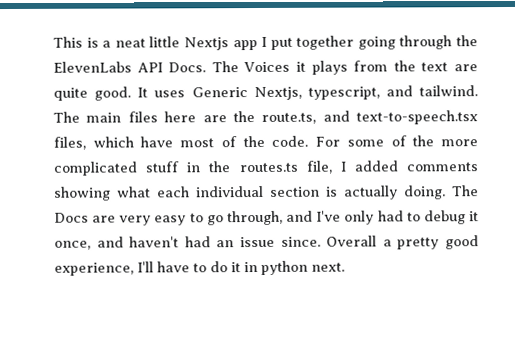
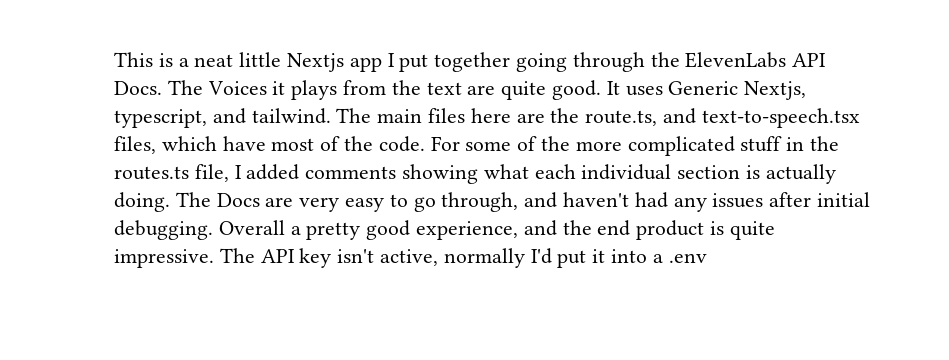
[316,210,479,225] [54,236,321,250] I've only had to debug it once, and haven't had an issue since. -> [563,192,871,212] [114,220,213,240] haven't had any issues after initial debugging.
[137,260,345,275] I'll have to do it in python next. -> [523,220,775,240] [114,248,707,268] and the end product is quite impressive. The API key isn't active, normally I'd put it into a .env

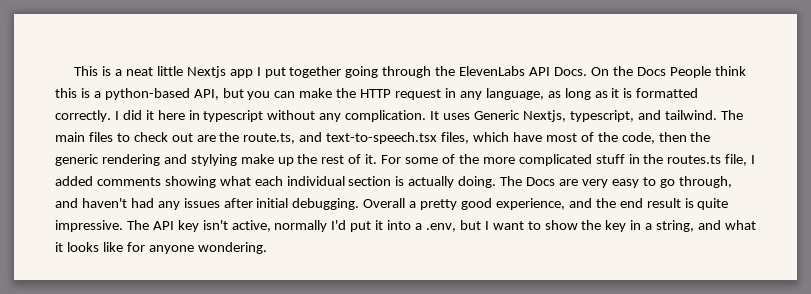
[167,80,602,100] The Voices it plays from the text are quite good. -> [590,66,746,78] [55,88,699,100] [55,110,427,122] On the Docs People think this is a python-based API, but you can make the HTTP request in any language, as long as it is formatted correctly. I did it here in typescript without any complication.
[470,108,511,123] here -> [116,132,193,142] to check out
[378,136,425,152] code. -> [621,132,711,144] [55,154,378,166] code, then the generic rendering and stylying make up the rest of it.
[636,220,705,240] product -> [646,198,681,208] result
[668,253,707,263] .env -> [425,220,756,232] [55,242,267,254] .env, but I want to show the key in a string, and what it looks like for anyone wondering.

